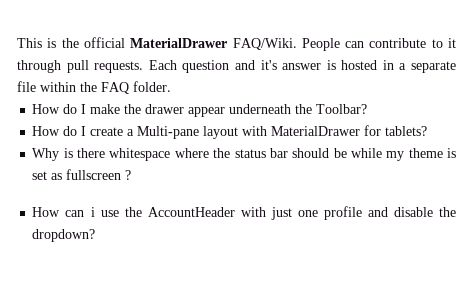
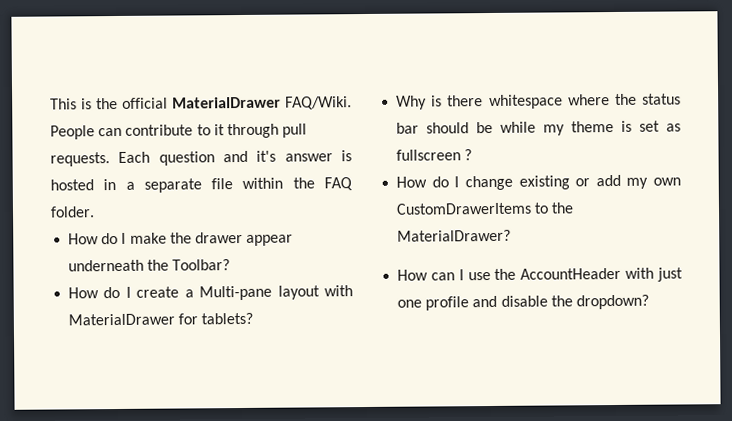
(132, 175) none -> [396,174,681,191] [396,202,575,215] [397,229,512,242] // How do I change existing or add my own CustomDrawerItems to the MaterialDrawer?
[90,207,95,217] i -> [458,269,464,281] I

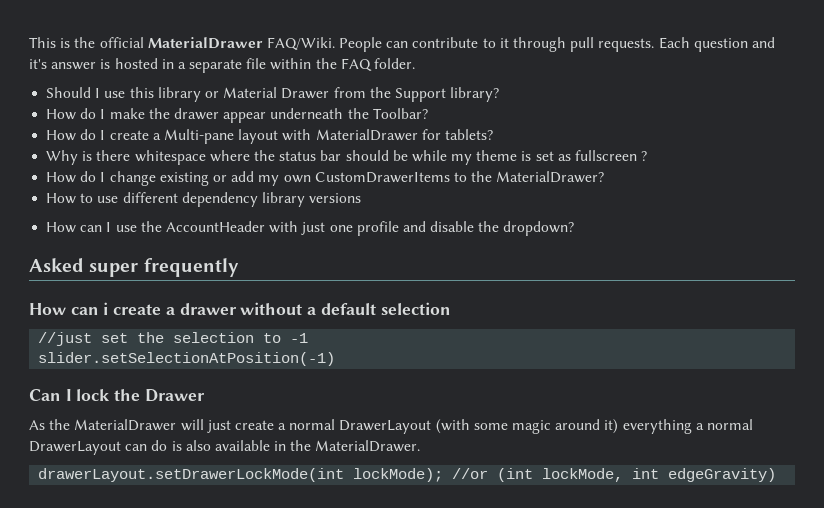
(95, 212) none -> [46,87,500,102] // Should I use this library or Material Drawer from the Support library?
(512, 235) none -> [46,192,362,207] // How to use different dependency library versions
(649, 302) none -> [29,258,239,277] [29,302,451,315] [38,332,309,346] [38,352,336,366] [29,389,205,402] [29,419,753,434] [29,440,421,455] [38,468,777,482] // Asked super frequently // How can i create a drawer without a default selection // //just set the selection to -1 // slider.setSelectionAtPosition(-1) // Can I lock the Drawer // As the MaterialDrawer will just create a normal DrawerLayout (with some magic around it) everything a normal DrawerLayout can do is also available in the MaterialDrawer. // drawerLayout.setDrawerLockMode(int lockMode); //or (int lockMode, int edgeGravity)

